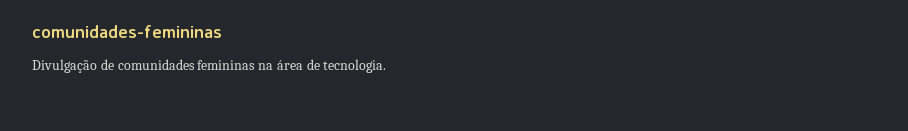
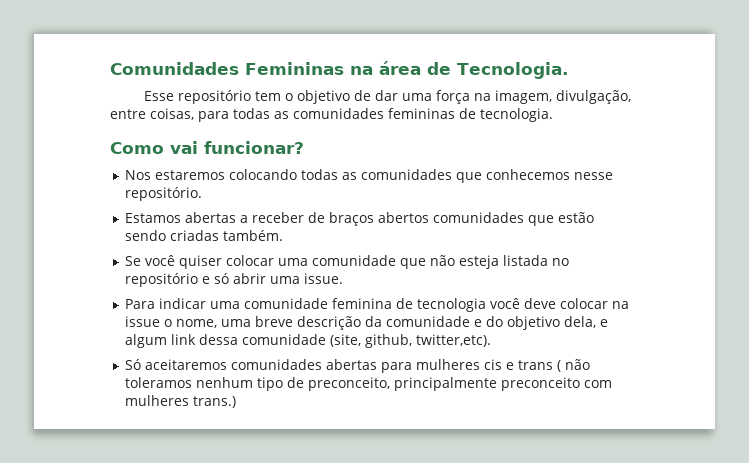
[32,25,222,38] [32,59,387,73] comunidades-femininas // Divulgação de comunidades femininas na área de tecnologia. -> [110,61,568,79] [143,90,631,104] [110,108,553,122] [110,141,304,154] [125,169,614,183] [125,187,203,201] [125,212,595,226] [125,230,284,241] [125,255,570,269] [125,273,344,287] [125,298,630,312] [125,316,609,330] [125,334,492,348] [125,359,591,373] [125,377,613,391] [125,395,237,408] Comunidades Femininas na área de Tecnologia. // Esse repositório tem o objetivo de dar uma força na imagem, divulgação, entre coisas, para todas as comunidades femininas de tecnologia. // Como vai funcionar? // Nos estaremos colocando todas as comunidades que conhecemos nesse repositório. // Estamos abertas a receber de braços abertos comunidades que estão sendo criadas também. // Se você quiser colocar uma comunidade que não esteja listada no repositório e só abrir uma issue. // Para indicar uma comunidade feminina de tecnologia você deve colocar na issue o nome, uma breve descrição da comunidade e do objetivo dela, e algum link dessa comunidade (site, github, twitter,etc). // Só aceitaremos comunidades abertas para mulheres cis e trans ( não toleramos nenhum tipo de preconceito, principalmente preconceito com mulheres trans.)

